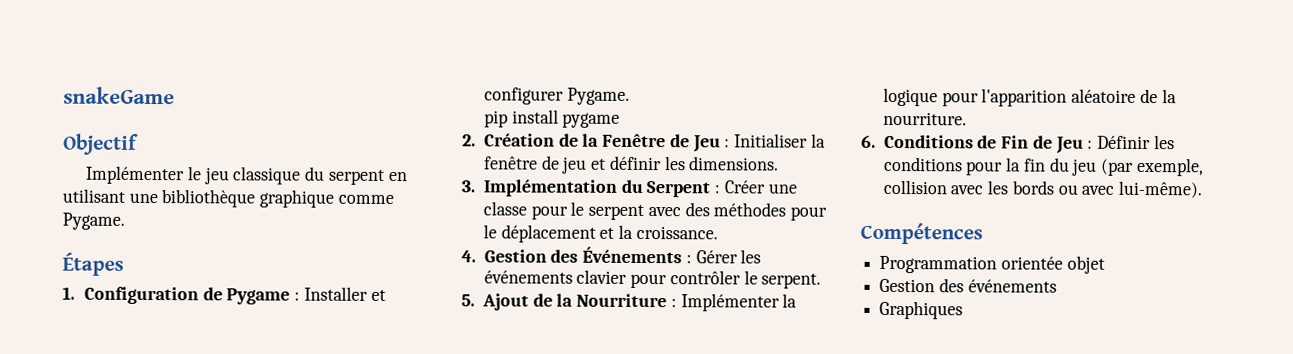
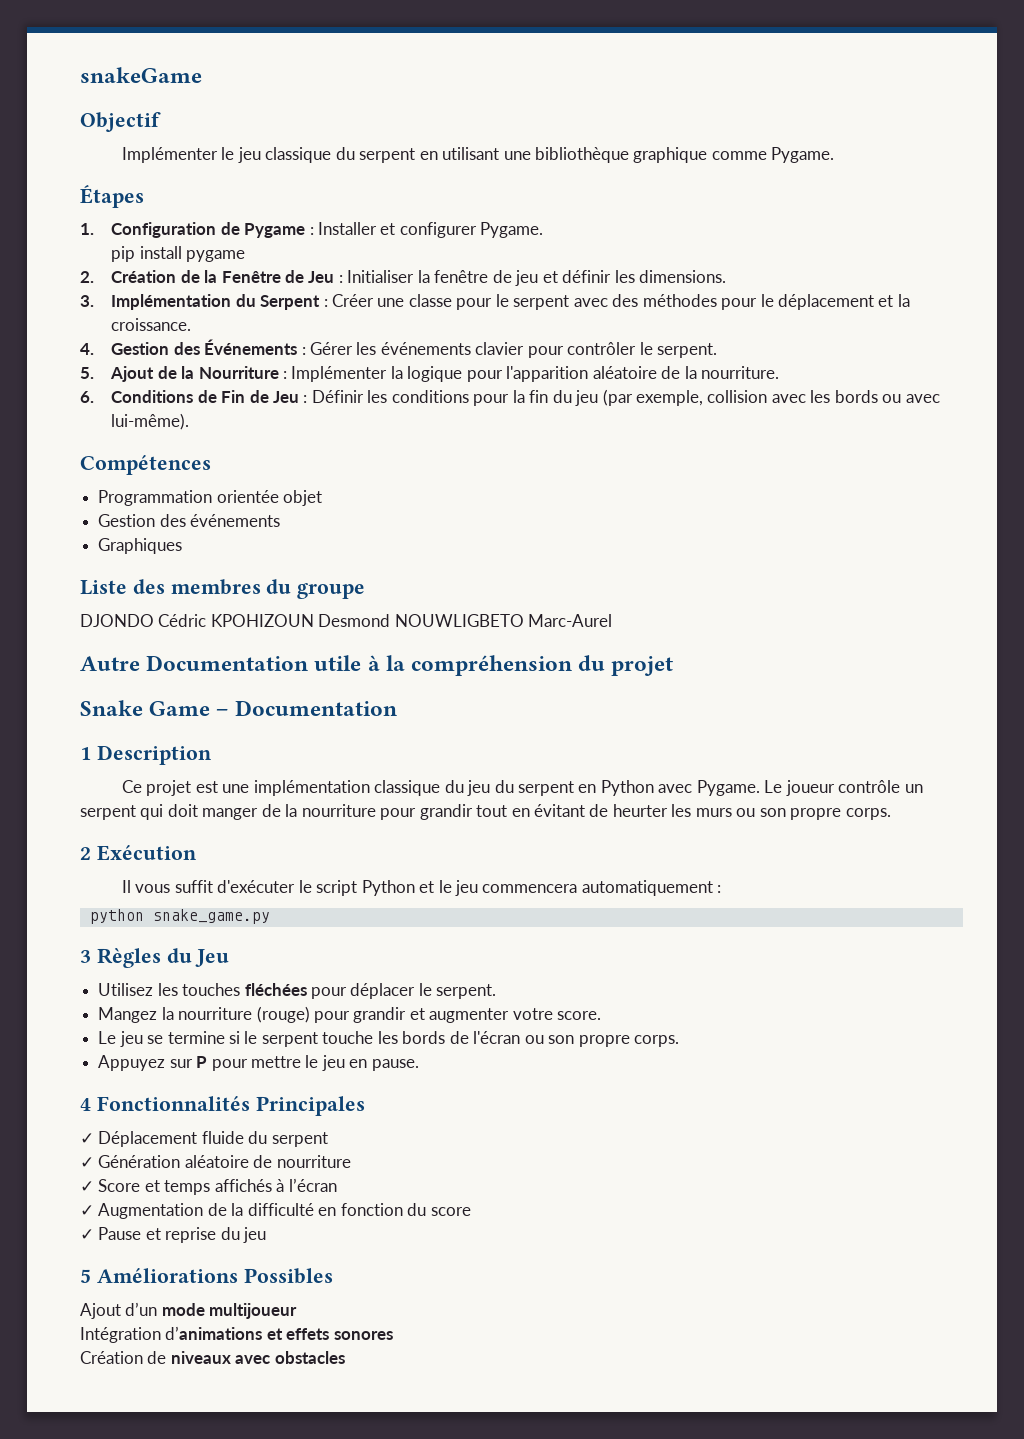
(964, 310) none -> [80,579,366,599] [80,614,613,627] [80,655,674,676] [80,700,397,716] [80,745,212,765] [121,780,923,796] [80,804,891,820] [80,845,197,861] [121,880,722,896] [89,909,270,924] [80,948,230,968] [98,983,497,999] [98,1006,602,1023] [98,1031,679,1047] [98,1055,419,1071] [80,1096,365,1116] [80,1131,328,1147] [80,1155,351,1168] [80,1178,337,1195] [80,1203,471,1219] [80,1227,267,1243] [80,1268,333,1284] [80,1302,298,1319] [80,1326,393,1343] [80,1351,345,1364] // Liste des membres du groupe // DJONDO Cédric KPOHIZOUN Desmond NOUWLIGBETO Marc-Aurel // Autre Documentation utile à la compréhension du projet // Snake Game – Documentation // 1 Description // Ce projet est une implémentation classique du jeu du serpent en Python avec Pygame. Le joueur contrôle un serpent qui doit manger de la nourriture pour grandir tout en évitant de heurter les murs ou son propre corps. // 2 Exécution // Il vous suffit d'exécuter le script Python et le jeu commencera automatiquement : // python snake_game.py // 3 Règles du Jeu // Utilisez les touches fléchées pour déplacer le serpent. // Mangez la nourriture (rouge) pour grandir et augmenter votre score. // Le jeu se termine si le serpent touche les bords de l'écran ou son propre corps. // Appuyez sur P pour mettre le jeu en pause. // 4 Fonctionnalités Principales // ✓ Déplacement fluide du serpent // ✓ Génération aléatoire de nourriture // ✓ Score et temps affichés à l’écran // ✓ Augmentation de la difficulté en fonction du score // ✓ Pause et reprise du jeu // 5 Améliorations Possibles // Ajout d’un mode multijoueur // Intégration d’animations et effets sonores // Création de niveaux avec obstacles

